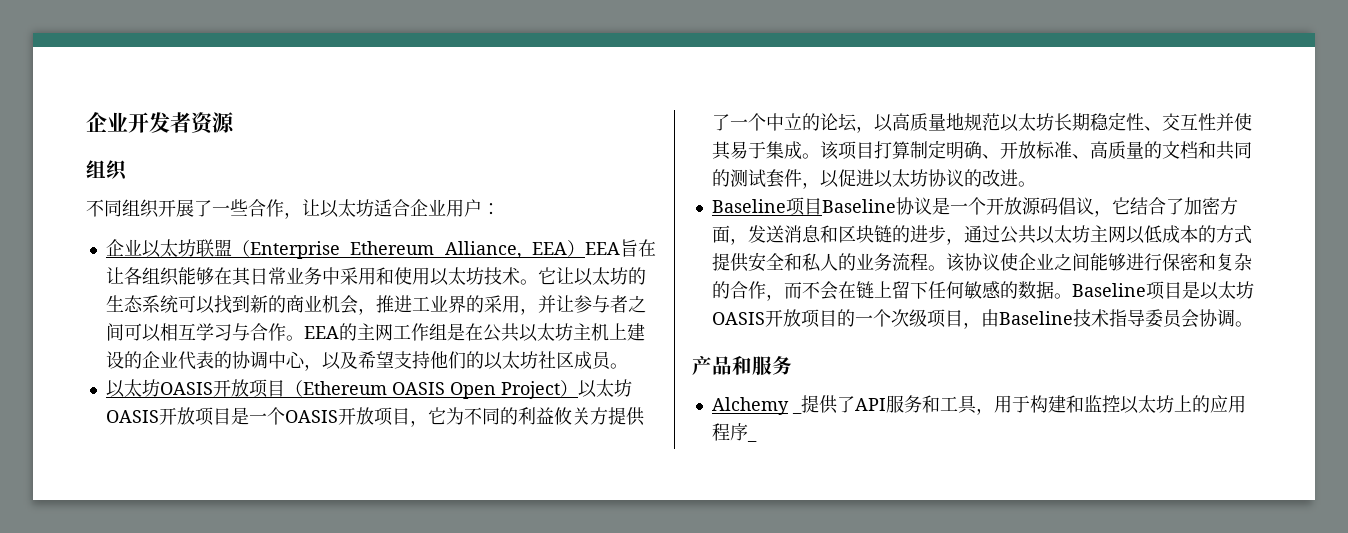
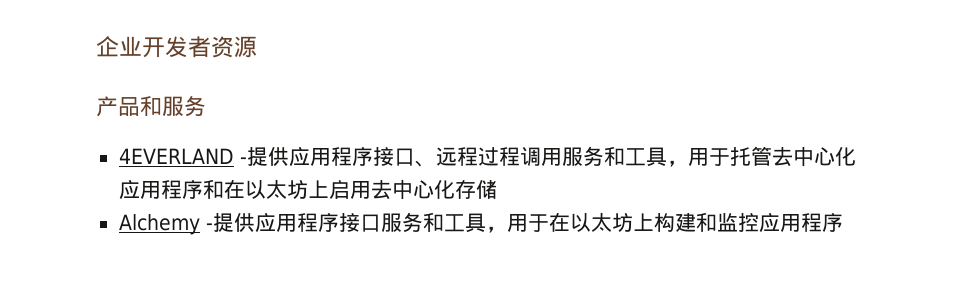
[86,160,128,181] [86,199,500,219] [105,239,657,259] [105,267,646,286] [105,295,646,315] [105,323,645,342] [105,351,628,371] [105,379,632,399] [105,407,645,427] [711,112,1252,133] [711,140,1252,160] [711,169,1036,189] [711,197,1238,217] [711,225,1252,245] [711,252,1252,272] [711,281,1254,301] [711,309,1253,329] [692,356,792,375] [711,395,1246,415] [711,423,757,442] 组织 // 不同组织开展了一些合作，让以太坊适合企业用户： // 企业以太坊联盟（Enterprise Ethereum Alliance, EEA）EEA旨在让各组织能够在其日常业务中采用和使用以太坊技术。它让以太坊的生态系统可以找到新的商业机会，推进工业界的采用，并让参与者之间可以相互学习与合作。EEA的主网工作组是在公共以太坊主机上建设的企业代表的协调中心，以及希望支持他们的以太坊社区成员。 // 以太坊OASIS开放项目（Ethereum OASIS Open Project）以太坊OASIS开放项目是一个OASIS开放项目，它为不同的利益攸关方提供了一个中立的论坛，以高质量地规范以太坊长期稳定性、交互性并使其易于集成。该项目打算制定明确、开放标准、高质量的文档和共同的测试套件，以促进以太坊协议的改进。 // Baseline项目Baseline协议是一个开放源码倡议，它结合了加密方面，发送消息和区块链的进步，通过公共以太坊主网以低成本的方式提供安全和私人的业务流程。该协议使企业之间能够进行保密和复杂的合作，而不会在链上留下任何敏感的数据。Baseline项目是以太坊OASIS开放项目的一个次级项目，由Baseline技术指导委员会协调。 // 产品和服务 // Alchemy _提供了API服务和工具，用于构建和监控以太坊上的应用程序_ -> [96,96,206,117] [118,146,856,167] [118,179,497,200] [118,212,843,235] 产品和服务 // 4EVERLAND -提供应用程序接口、远程过程调用服务和工具，用于托管去中心化应用程序和在以太坊上启用去中心化存储 // Alchemy -提供应用程序接口服务和工具，用于在以太坊上构建和监控应用程序

